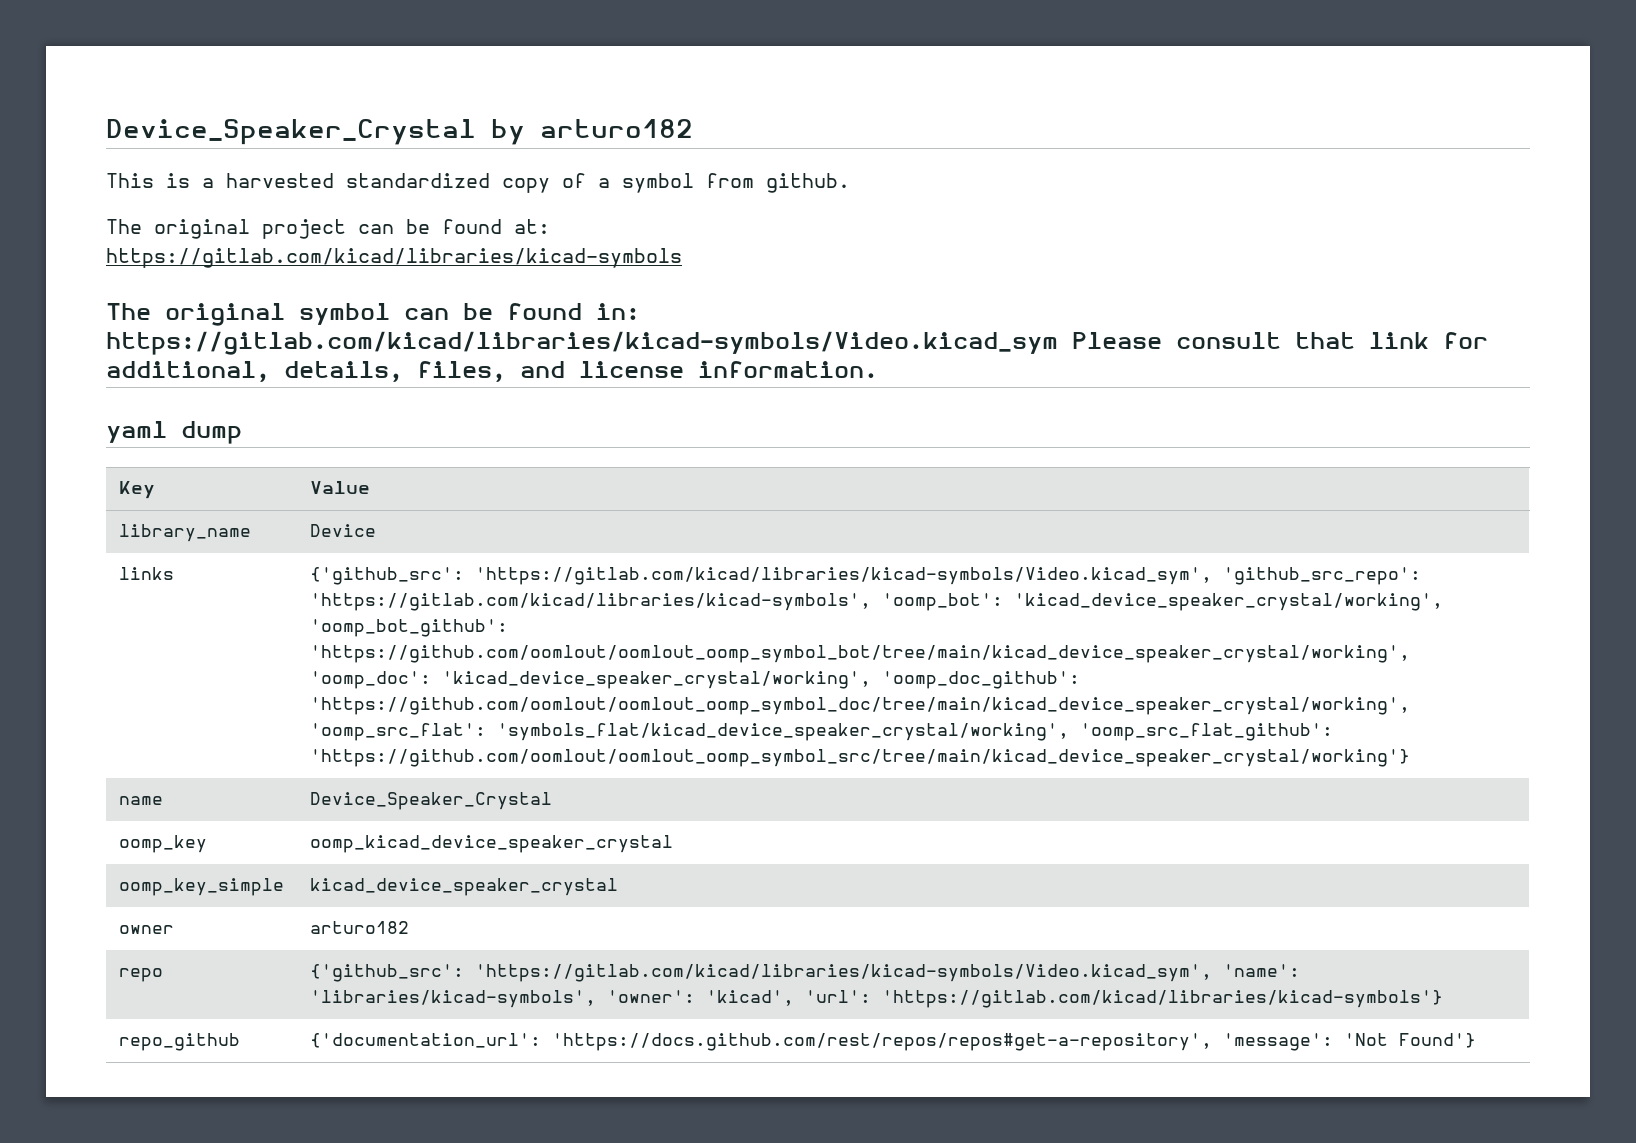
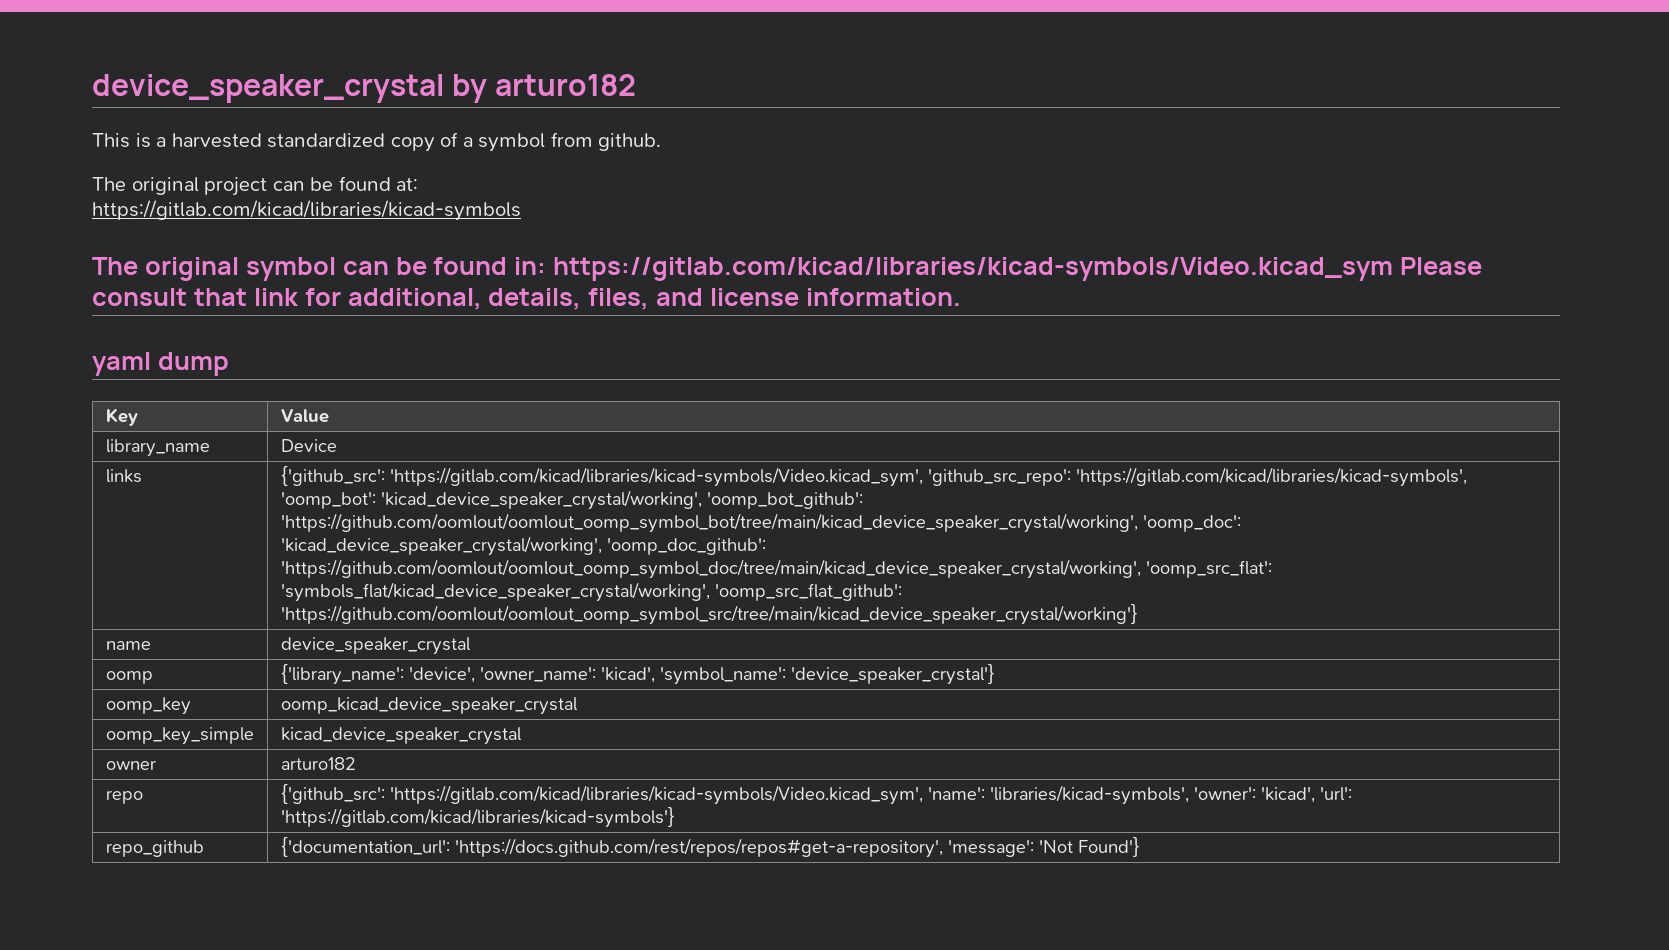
[106,119,476,145] Device_Speaker_Crystal -> [92,74,444,103] device_speaker_crystal
[309,792,552,810] Device_Speaker_Crystal -> [280,637,470,655] [105,671,153,684] [280,664,995,685] device_speaker_crystal // oomp | {'library_name': 'device', 'owner_name': 'kicad', 'symbol_name': 'device_speaker_crystal'}

